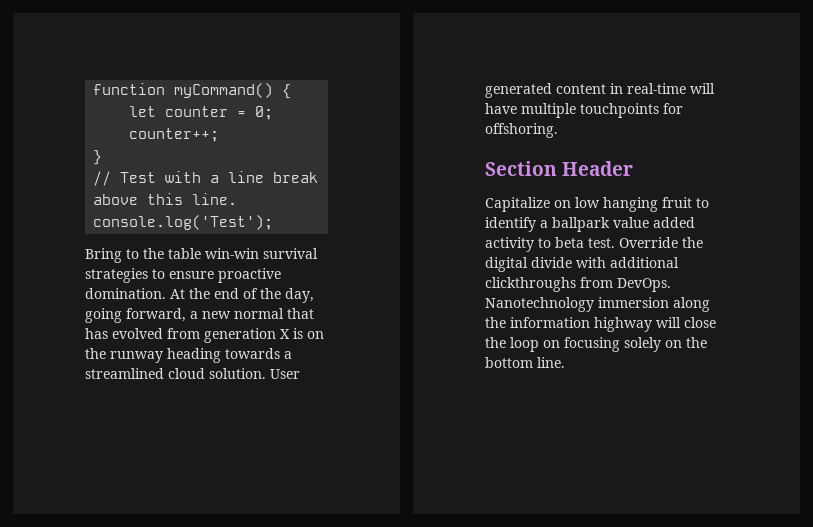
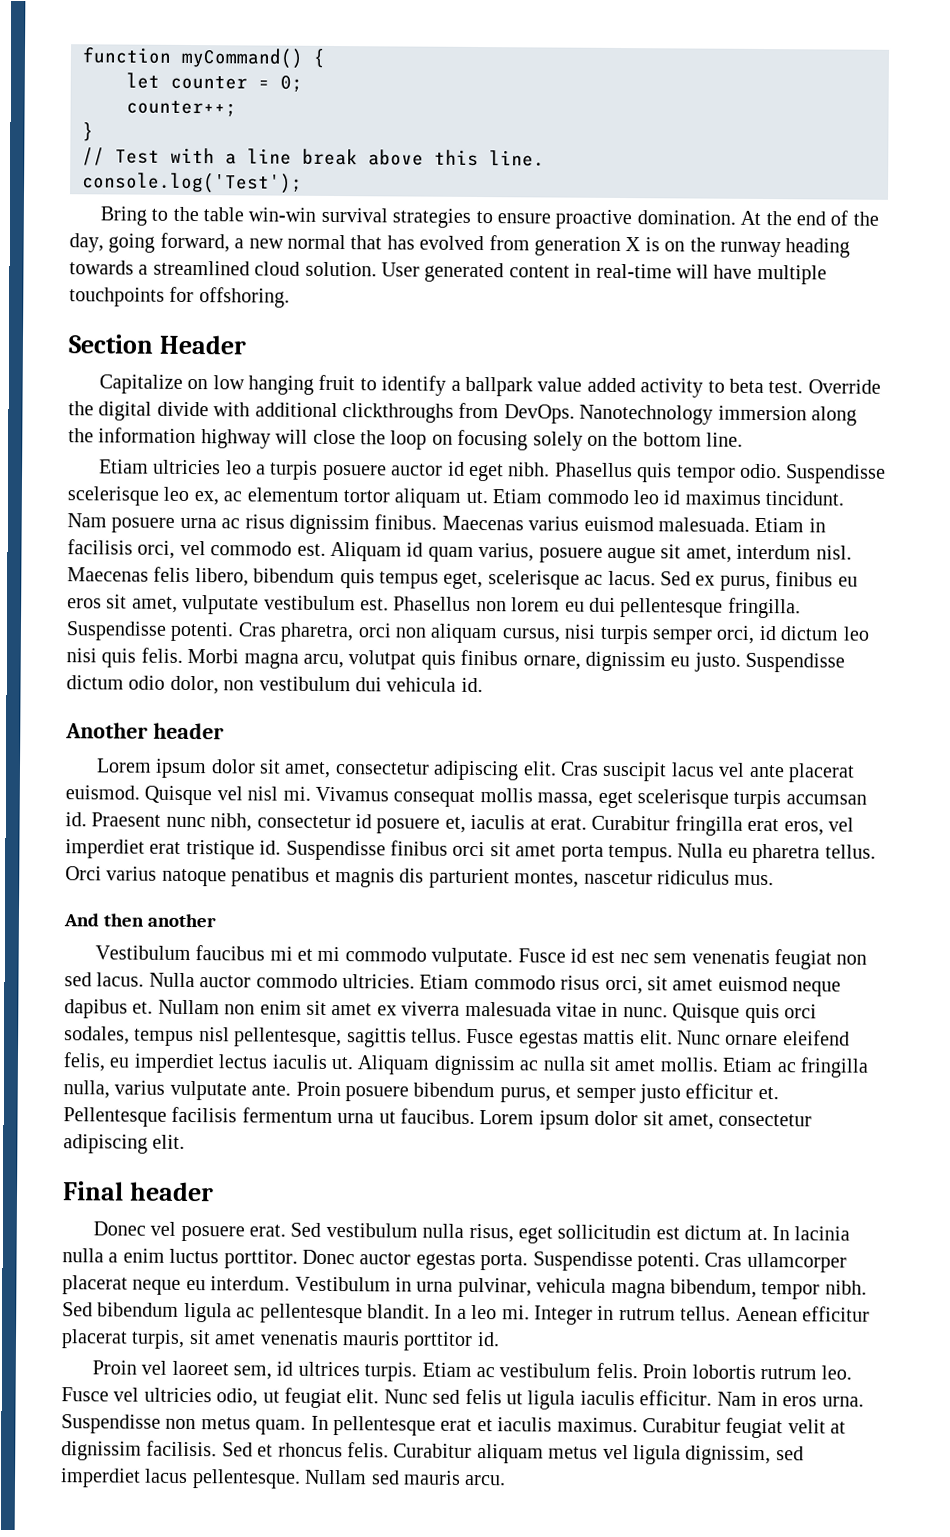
(565, 362) none -> [98,459,887,484] [67,486,845,508] [67,513,826,535] [67,539,852,564] [67,566,858,592] [67,594,801,619] [66,621,869,645] [66,647,846,673] [66,675,483,695] [65,722,224,740] [95,758,855,783] [65,785,867,810] [65,812,854,836] [65,839,876,864] [65,866,775,889] [63,913,217,928] [94,945,868,970] [64,972,842,997] [64,999,817,1024] [64,1026,850,1049] [63,1052,868,1078] [63,1080,779,1104] [63,1106,813,1130] [63,1134,186,1154] [62,1181,214,1202] [92,1221,851,1244] [62,1248,847,1273] [62,1275,867,1300] [62,1302,870,1325] [61,1329,500,1351] [91,1360,853,1382] [61,1387,864,1410] [61,1414,847,1439] [61,1440,804,1466] [60,1468,507,1489] // Etiam ultricies leo a turpis posuere auctor id eget nibh. Phasellus quis tempor odio. Suspendisse scelerisque leo ex, ac elementum tortor aliquam ut. Etiam commodo leo id maximus tincidunt. Nam posuere urna ac risus dignissim finibus. Maecenas varius euismod malesuada. Etiam in facilisis orci, vel commodo est. Aliquam id quam varius, posuere augue sit amet, interdum nisl. Maecenas felis libero, bibendum quis tempus eget, scelerisque ac lacus. Sed ex purus, finibus eu eros sit amet, vulputate vestibulum est. Phasellus non lorem eu dui pellentesque fringilla. Suspendisse potenti. Cras pharetra, orci non aliquam cursus, nisi turpis semper orci, id dictum leo nisi quis felis. Morbi magna arcu, volutpat quis finibus ornare, dignissim eu justo. Suspendisse dictum odio dolor, non vestibulum dui vehicula id. // Another header // Lorem ipsum dolor sit amet, consectetur adipiscing elit. Cras suscipit lacus vel ante placerat euismod. Quisque vel nisl mi. Vivamus consequat mollis massa, eget scelerisque turpis accumsan id. Praesent nunc nibh, consectetur id posuere et, iaculis at erat. Curabitur fringilla erat eros, vel imperdiet erat tristique id. Suspendisse finibus orci sit amet porta tempus. Nulla eu pharetra tellus. Orci varius natoque penatibus et magnis dis parturient montes, nascetur ridiculus mus. // And then another // Vestibulum faucibus mi et mi commodo vulputate. Fusce id est nec sem venenatis feugiat non sed lacus. Nulla auctor commodo ultricies. Etiam commodo risus orci, sit amet euismod neque dapibus et. Nullam non enim sit amet ex viverra malesuada vitae in nunc. Quisque quis orci sodales, tempus nisl pellentesque, sagittis tellus. Fusce egestas mattis elit. Nunc ornare eleifend felis, eu imperdiet lectus iaculis ut. Aliquam dignissim ac nulla sit amet mollis. Etiam ac fringilla nulla, varius vulputate ante. Proin posuere bibendum purus, et semper justo efficitur et. Pellentesque facilisis fermentum urna ut faucibus. Lorem ipsum dolor sit amet, consectetur adipiscing elit. // Final header // Donec vel posuere erat. Sed vestibulum nulla risus, eget sollicitudin est dictum at. In lacinia nulla a enim luctus porttitor. Donec auctor egestas porta. Suspendisse potenti. Cras ullamcorper placerat neque eu interdum. Vestibulum in urna pulvinar, vehicula magna bibendum, tempor nibh. Sed bibendum ligula ac pellentesque blandit. In a leo mi. Integer in rutrum tellus. Aenean efficitur placerat turpis, sit amet venenatis mauris porttitor id. // Proin vel laoreet sem, id ultrices turpis. Etiam ac vestibulum felis. Proin lobortis rutrum leo. Fusce vel ultricies odio, ut feugiat elit. Nunc sed felis ut ligula iaculis efficitur. Nam in eros urna. Suspendisse non metus quam. In pellentesque erat et iaculis maximus. Curabitur feugiat velit at dignissim facilisis. Sed et rhoncus felis. Curabitur aliquam metus vel ligula dignissim, sed imperdiet lacus pellentesque. Nullam sed mauris arcu.

